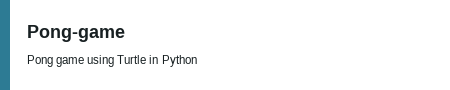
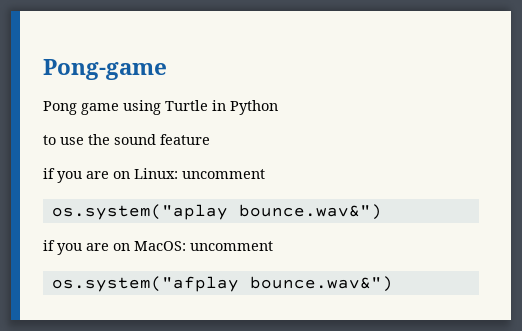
(197, 61) none -> [43,134,210,145] [43,168,265,183] [51,204,382,220] [43,240,273,255] [51,276,393,292] // to use the sound feature // if you are on Linux: uncomment // os.system("aplay bounce.wav&") // if you are on MacOS: uncomment // os.system("afplay bounce.wav&")

